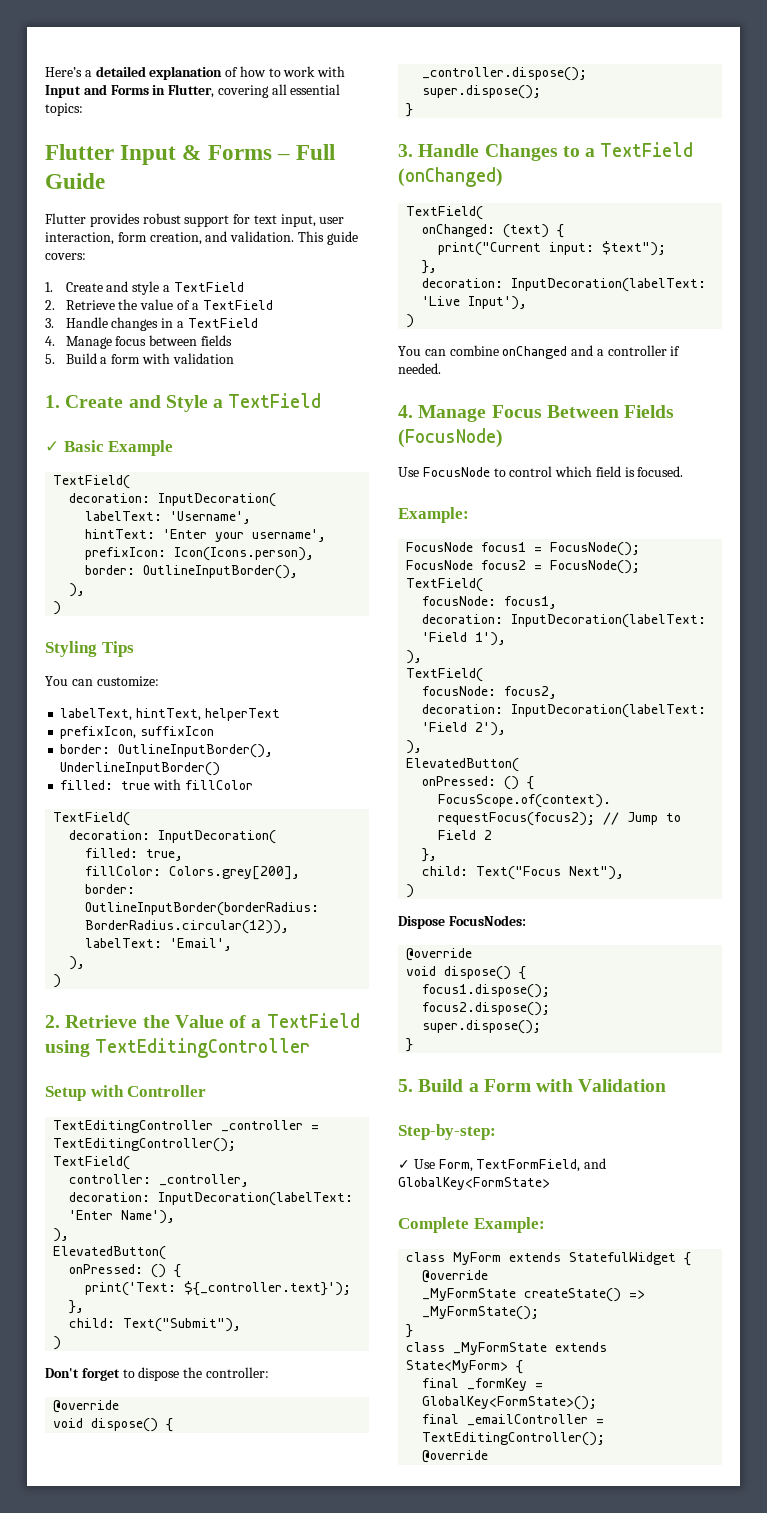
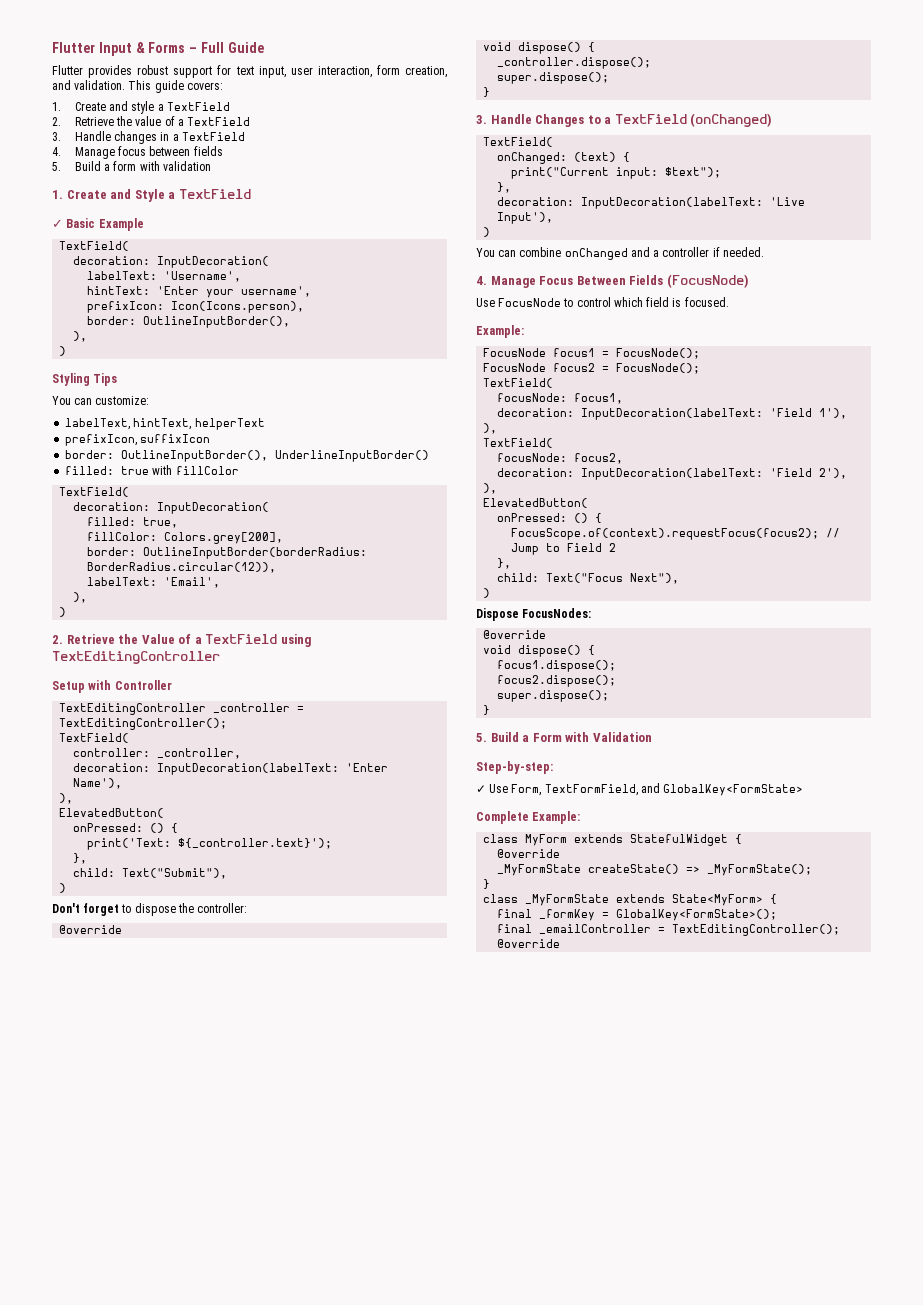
[45,66,346,80] [45,84,341,98] [45,103,83,116] Here’s a detailed explanation of how to work with Input and Forms in Flutter, covering all essential topics: // -> (52, 47) none

